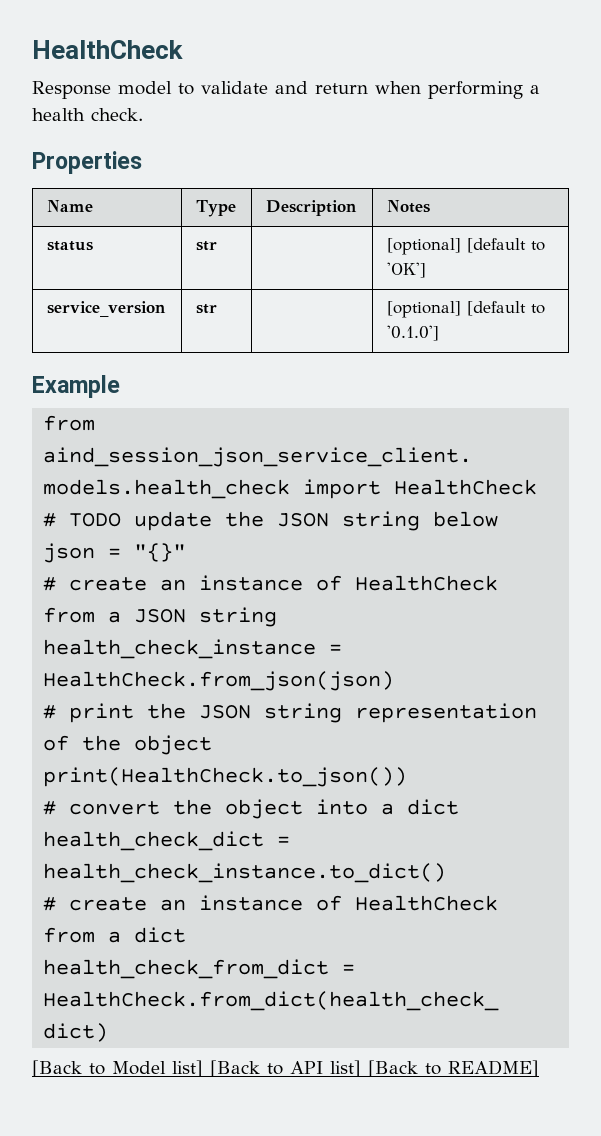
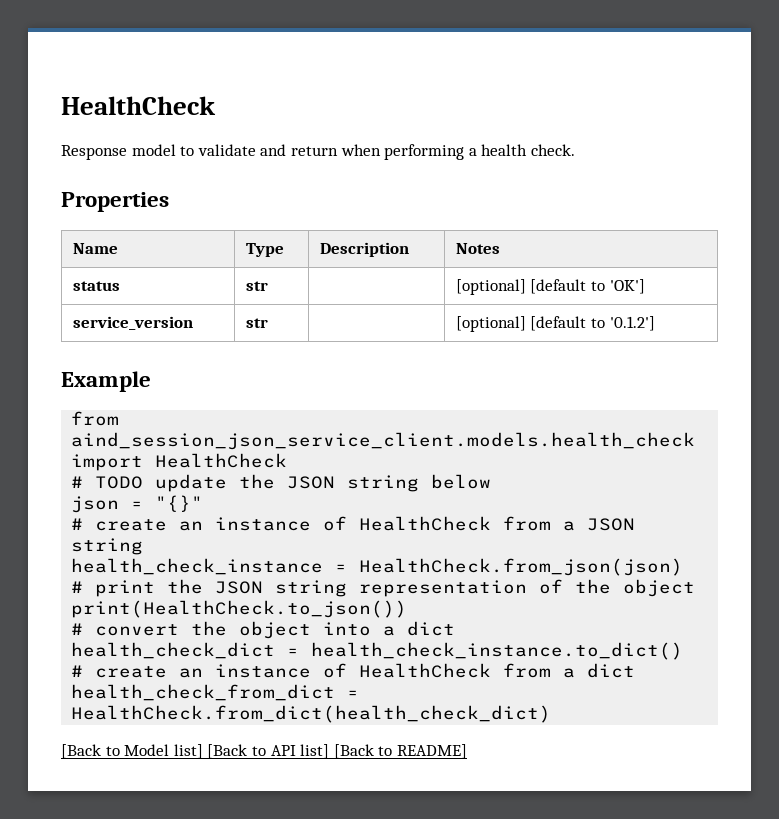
[386,325,439,341] '0.1.0'] -> [609,316,655,331] '0.1.2']

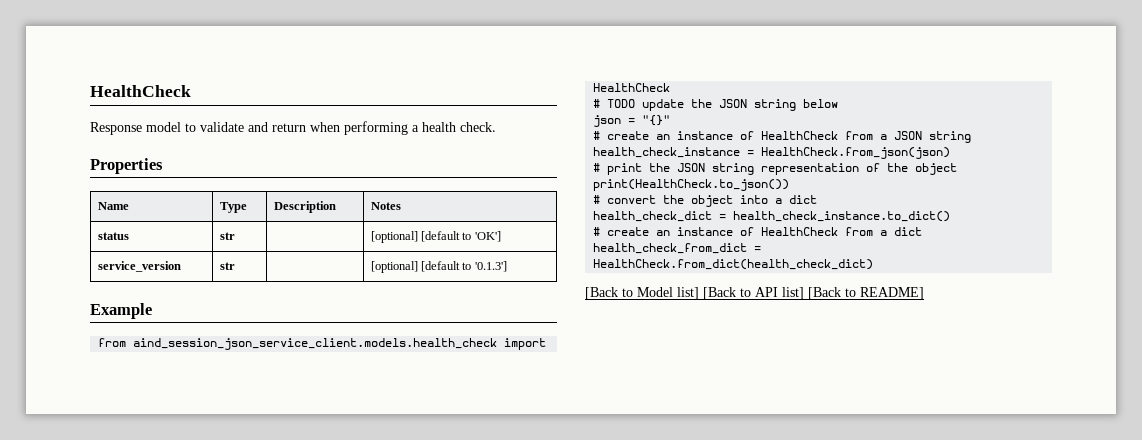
[609,316,655,331] '0.1.2'] -> [474,261,507,272] '0.1.3']

